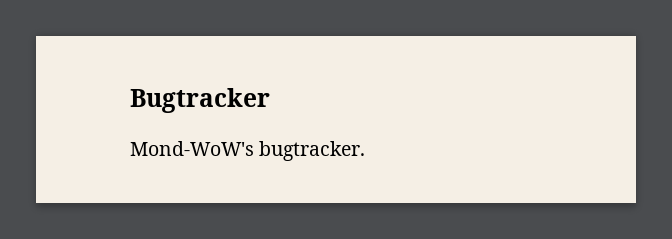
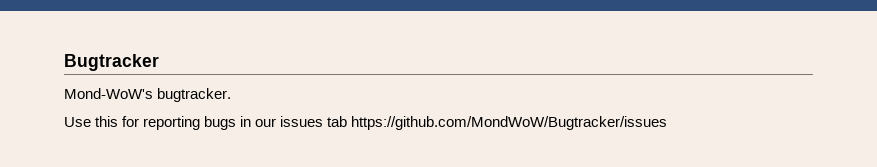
(366, 151) none -> [64,116,668,130] // Use this for reporting bugs in our issues tab https://github.com/MondWoW/Bugtracker/issues

